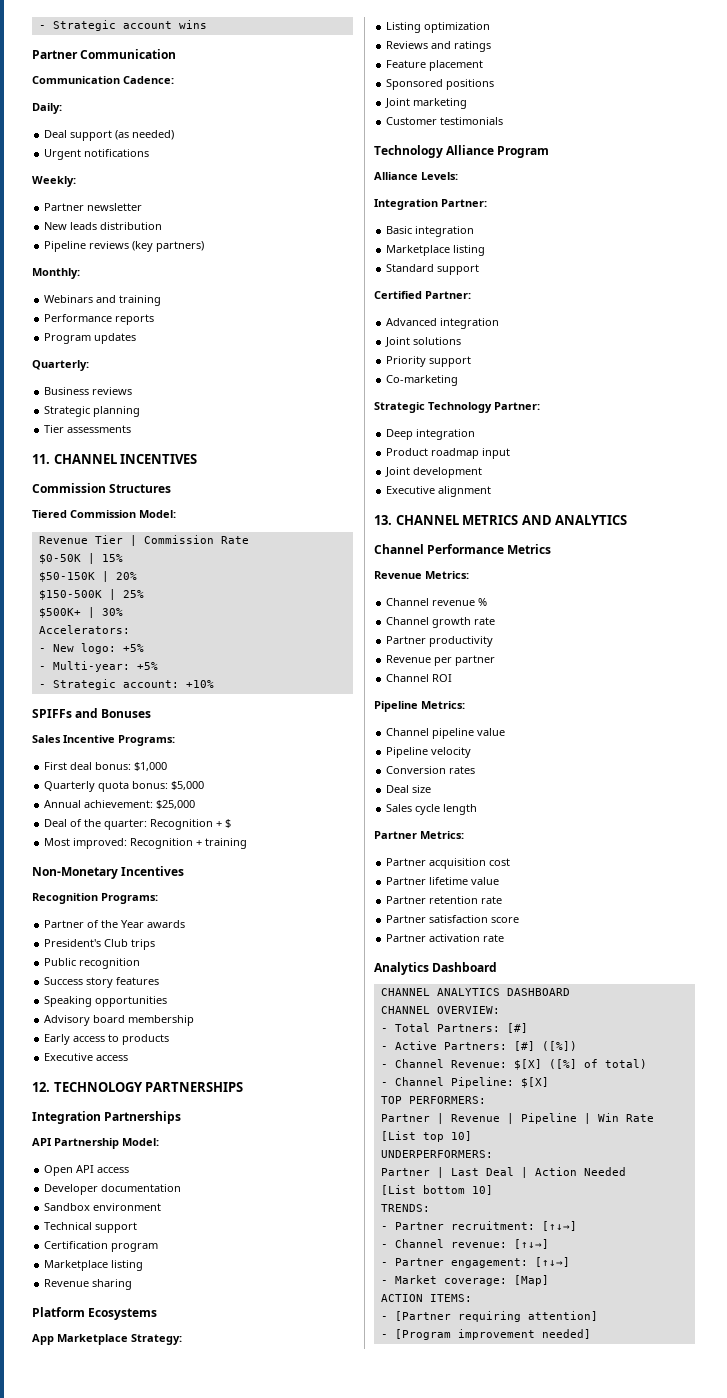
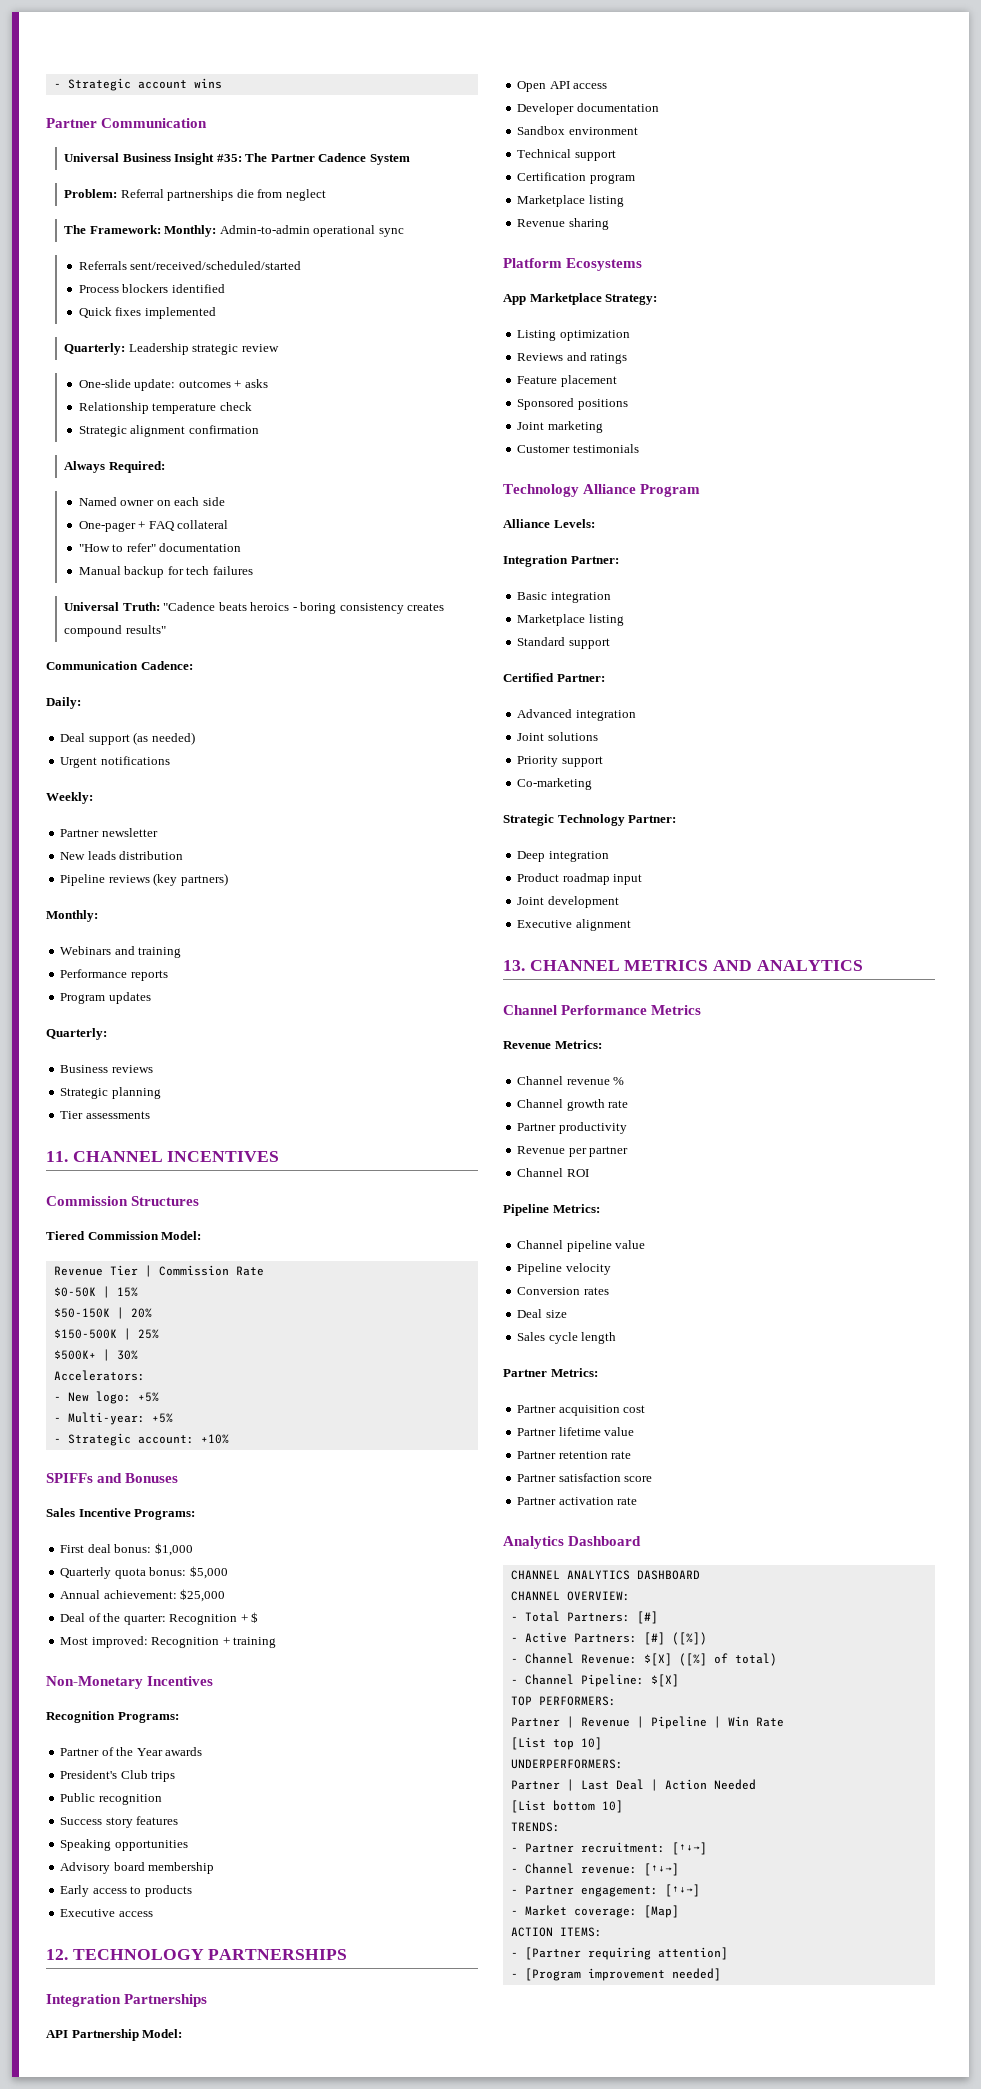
(177, 54) none -> [64,153,410,165] [64,189,326,201] [64,225,404,237] [78,261,302,270] [78,284,225,293] [78,307,216,319] [64,343,279,355] [78,379,268,391] [78,402,252,414] [78,425,259,437] [64,461,165,473] [78,497,225,506] [78,520,229,532] [78,543,242,552] [78,566,253,578] [64,602,445,614] [64,625,166,637] // Universal Business Insight #35: The Partner Cadence System // Problem: Referral partnerships die from neglect // The Framework: Monthly: Admin-to-admin operational sync // Referrals sent/received/scheduled/started // Process blockers identified // Quick fixes implemented // Quarterly: Leadership strategic review // One-slide update: outcomes + asks // Relationship temperature check // Strategic alignment confirmation // Always Required: // Named owner on each side // One-pager + FAQ collateral // "How to refer" documentation // Manual backup for tech failures // Universal Truth: "Cadence beats heroics - boring consistency creates compound results"

